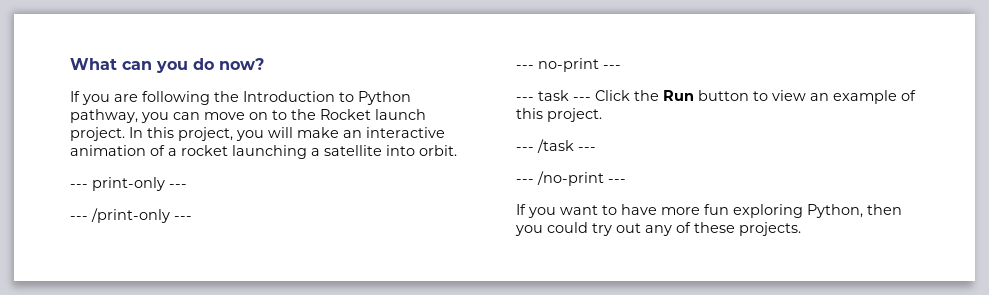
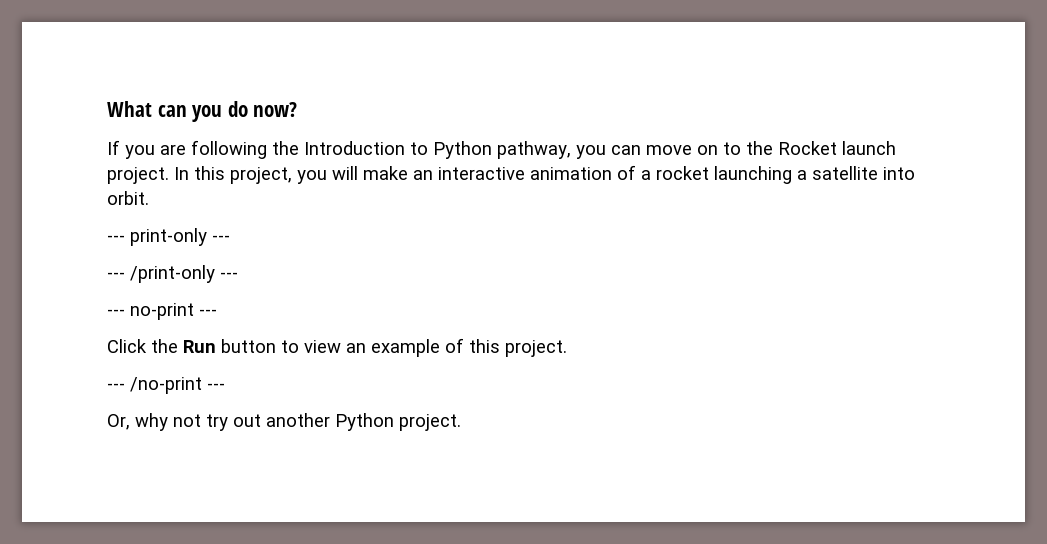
[516,90,591,101] --- task --- -> (217, 312) none
[516,139,596,153] // --- /task --- -> (567, 348) none
[516,204,902,218] [515,222,801,236] If you want to have more fun exploring Python, then you could try out any of these projects. -> [107,413,461,431] Or, why not try out another Python project.

